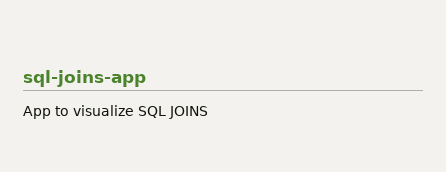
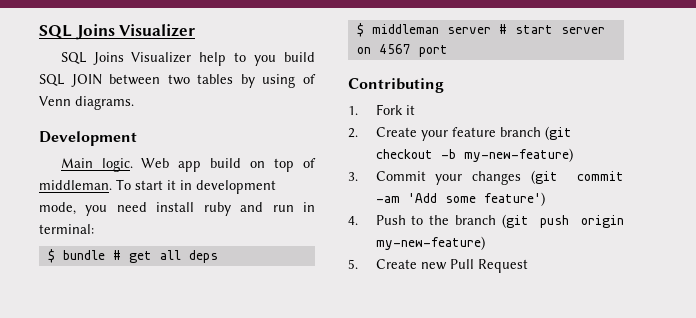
[23,70,146,87] [23,105,208,119] sql-joins-app // App to visualize SQL JOINS -> [39,24,196,40] [60,52,315,66] [39,74,316,88] [39,96,134,110] [39,131,137,146] [60,158,317,172] [39,179,276,194] [39,202,315,216] [39,224,94,234] [47,249,218,263] [356,23,605,37] [356,44,448,57] [348,78,444,93] [348,104,415,115] [348,126,572,141] [375,148,573,162] [348,170,624,185] [375,192,545,206] [348,214,624,228] [375,236,485,250] [348,259,528,273] SQL Joins Visualizer // SQL Joins Visualizer help to you build SQL JOIN between two tables by using of Venn diagrams. // Development // Main logic. Web app build on top of middleman. To start it in development mode, you need install ruby and run in terminal: // $ bundle # get all deps // $ middleman server # start server on 4567 port // Contributing // 1. Fork it // 2. Create your feature branch (git checkout -b my-new-feature) // 3. Commit your changes (git commit -am 'Add some feature') // 4. Push to the branch (git push origin my-new-feature) // 5. Create new Pull Request

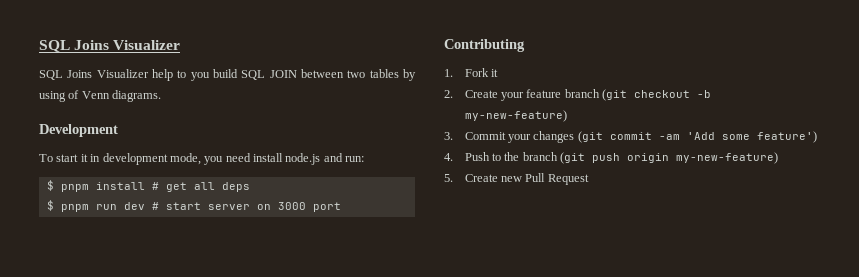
[60,158,317,172] [39,180,112,190] Main logic. Web app build on top of middleman. -> (118, 130) none
[203,202,315,216] [39,224,94,234] [47,249,105,263] ruby and run in terminal: // $ bundle -> [285,153,365,165] [46,180,145,192] node.js and run: // $ pnpm install
[371,24,491,34] middleman server -> [60,202,145,212] pnpm run dev
[378,44,411,54] 4567 -> [277,202,306,210] 3000

